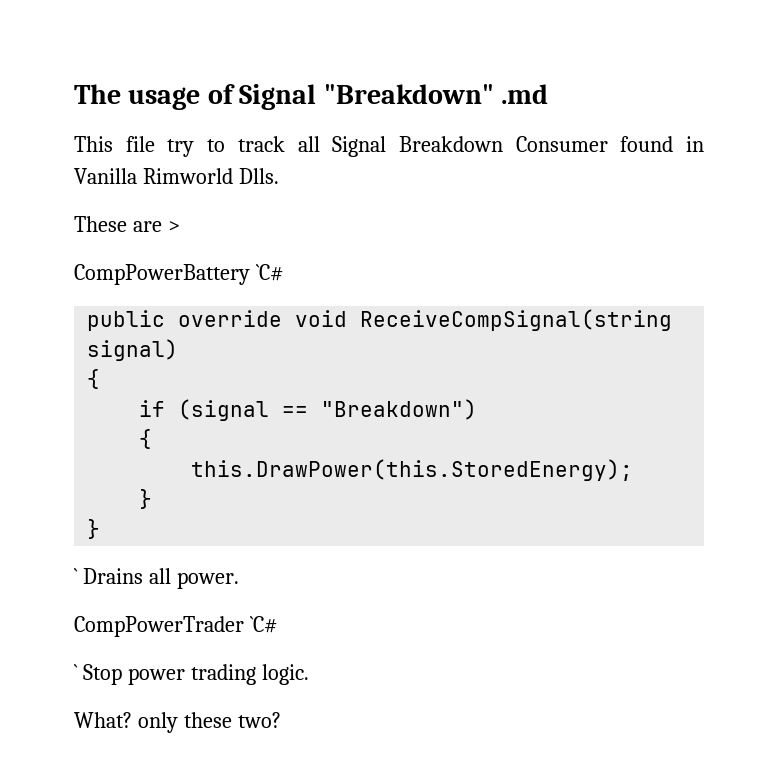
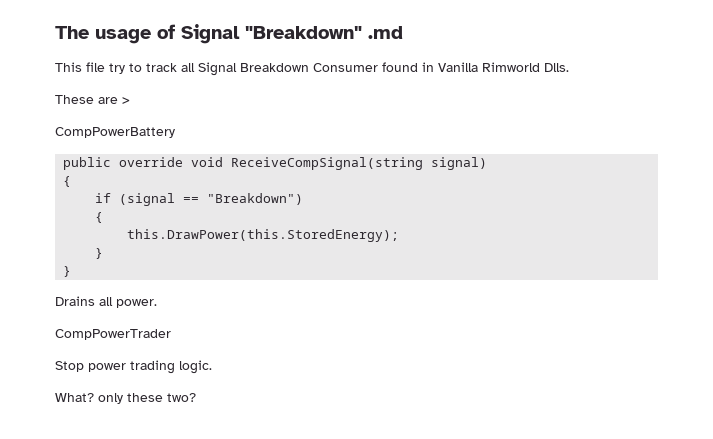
[255,264,284,281] `C# -> (175, 132) none
[74,568,78,584] ` -> (72, 271) none
[249,616,278,633] [74,664,78,680] `C# // ` -> (171, 334) //

